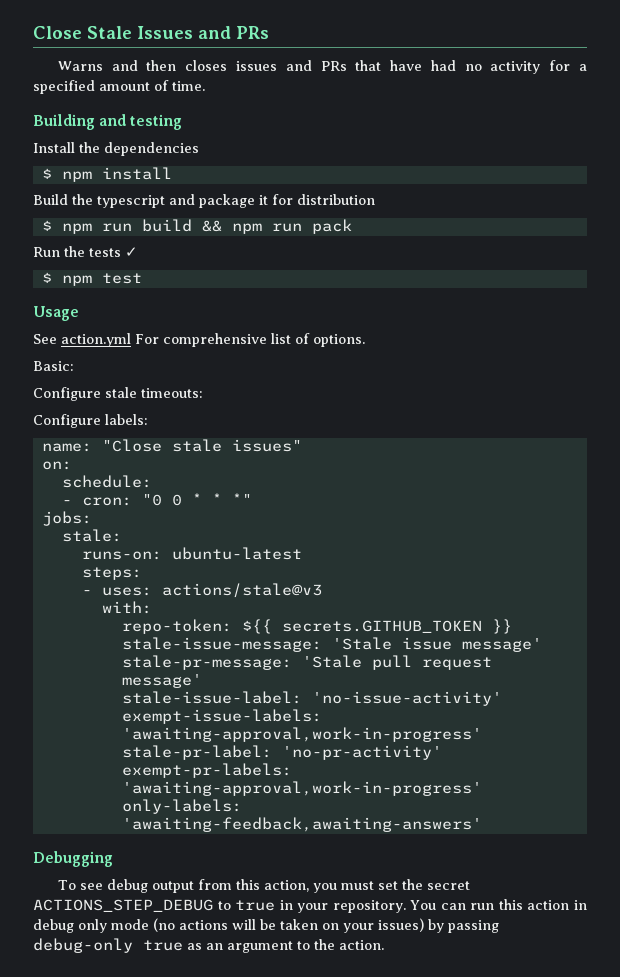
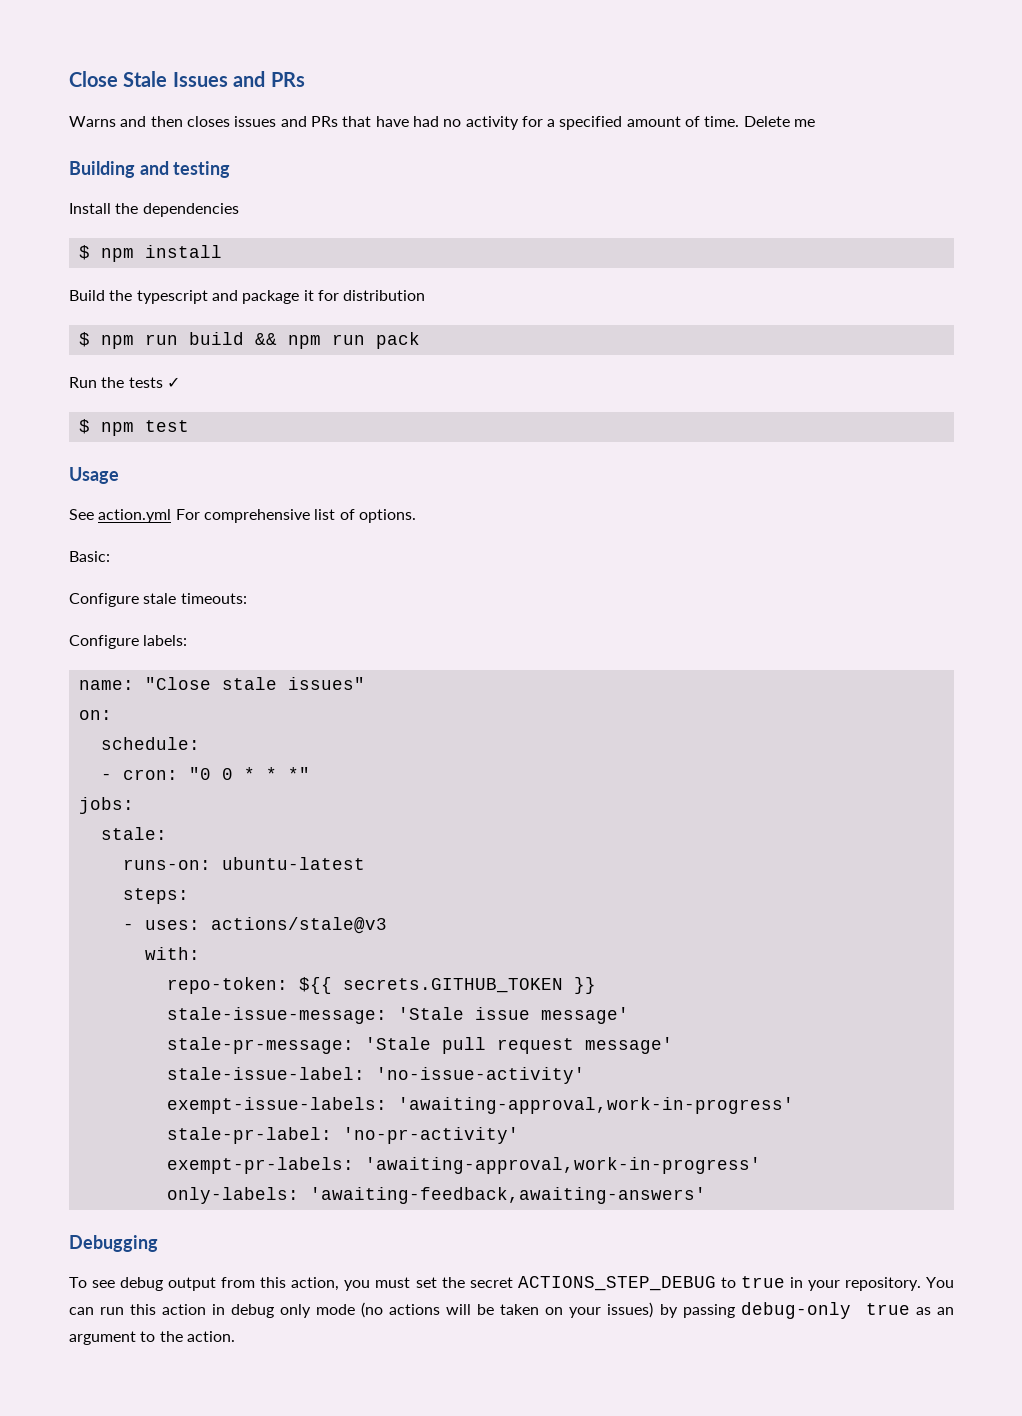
(205, 86) none -> [743,116,816,127] Delete me

